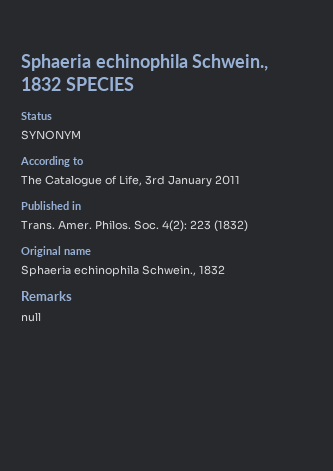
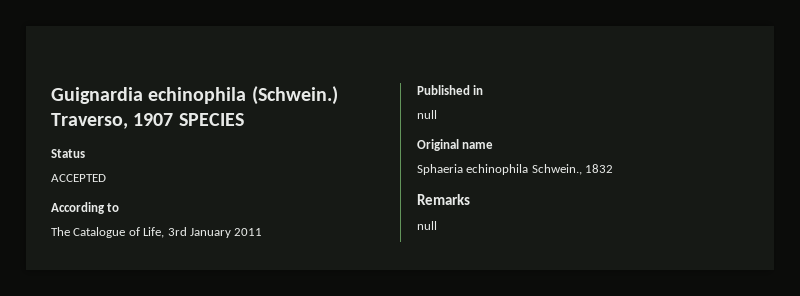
[21,54,269,71] [21,77,61,91] Sphaeria echinophila Schwein., 1832 -> [51,86,338,105] [51,113,174,129] Guignardia echinophila (Schwein.) Traverso, 1907
[21,130,81,140] SYNONYM -> [51,174,106,182] ACCEPTED
[21,220,248,232] Trans. Amer. Philos. Soc. 4(2): 223 (1832) -> [417,110,437,119] null

